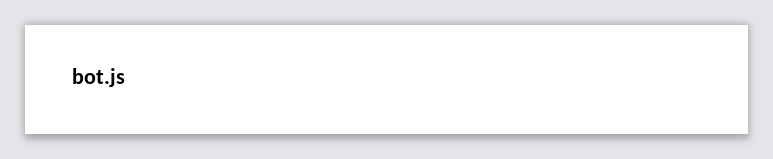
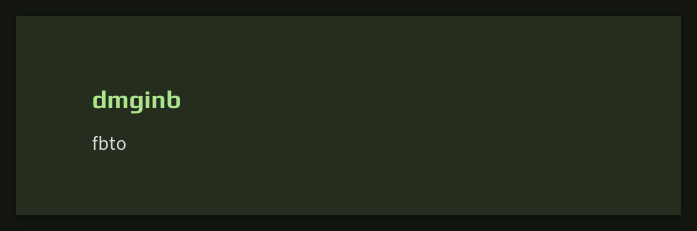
[72,68,125,87] bot.js -> [92,90,181,114] [92,136,127,151] dmginb // fbto

